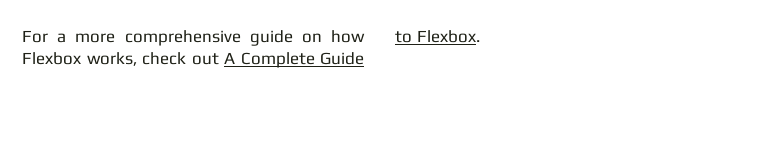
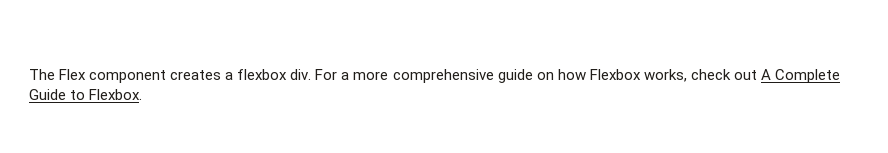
(22, 36) none -> [29,69,312,83] The Flex component creates a flexbox div.

